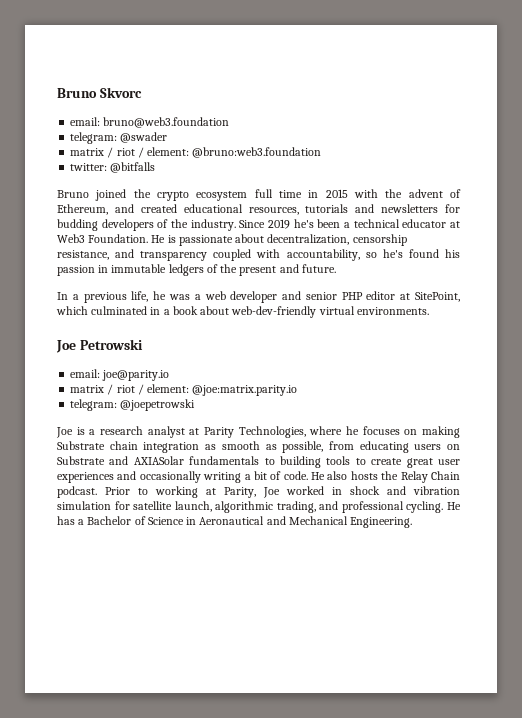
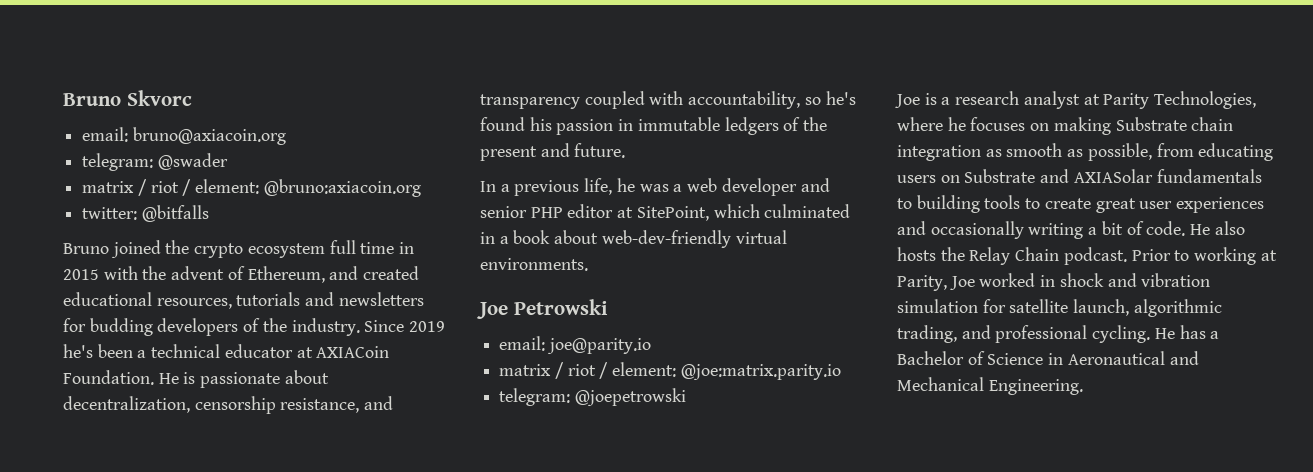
[103,117,230,128] bruno@web3.foundation -> [132,127,286,145] bruno@axiacoin.org
[192,147,322,158] @bruno:web3.foundation -> [263,179,421,197] @bruno:axiacoin.org
[57,234,85,243] Web3 -> [316,346,390,358] AXIACoin

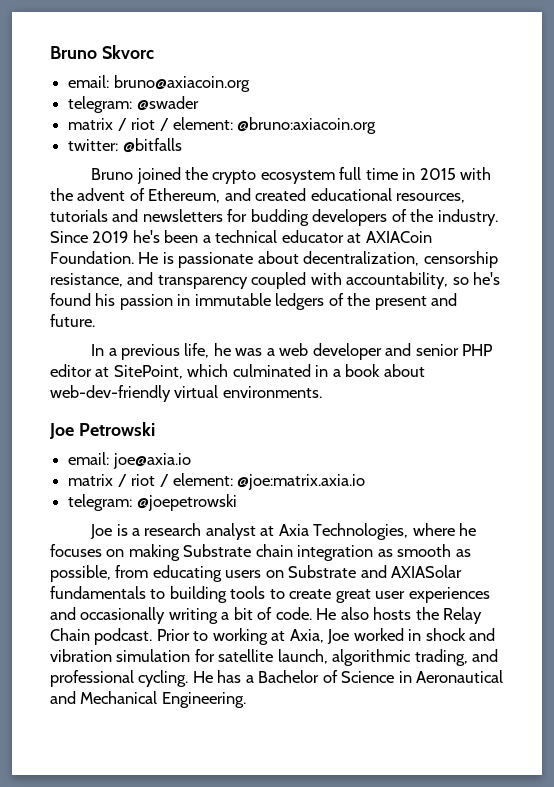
[546,338,651,354] [499,362,841,380] joe@parity.io // matrix / riot / element: @joe:matrix.parity.io -> [112,453,191,469] [68,473,366,490] joe@axia.io // matrix / riot / element: @joe:matrix.axia.io
[1103,93,1150,109] Parity -> [278,524,309,536] Axia
[897,275,947,291] Parity, -> [289,629,324,643] Axia,

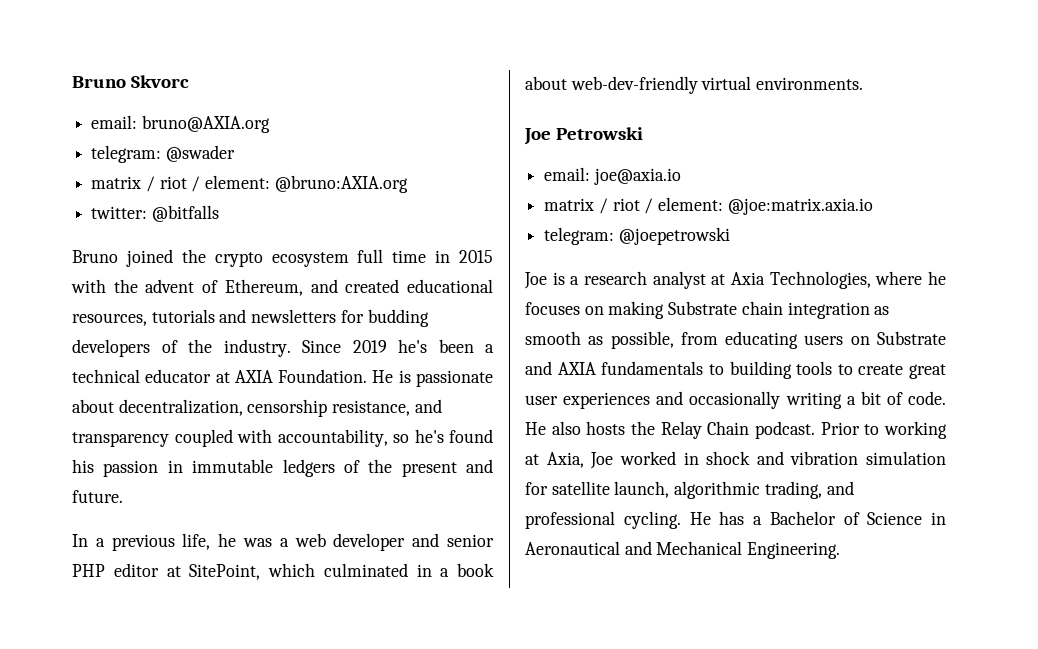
[113,75,250,92] bruno@axiacoin.org -> [141,115,270,133] bruno@AXIA.org
[237,117,377,134] @bruno:axiacoin.org -> [274,175,408,193] @bruno:AXIA.org
[365,231,432,243] AXIACoin -> [234,370,273,383] AXIA
[391,565,463,578] AXIASolar -> [557,362,596,375] AXIA

